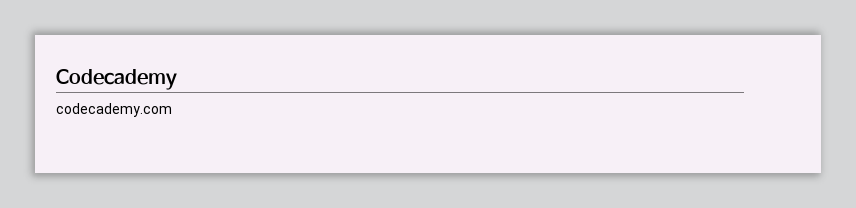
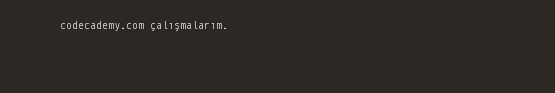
[56,69,177,90] [56,103,172,117] Codecademy // codecademy.com -> [60,21,228,31] codecademy.com çalışmalarım.

